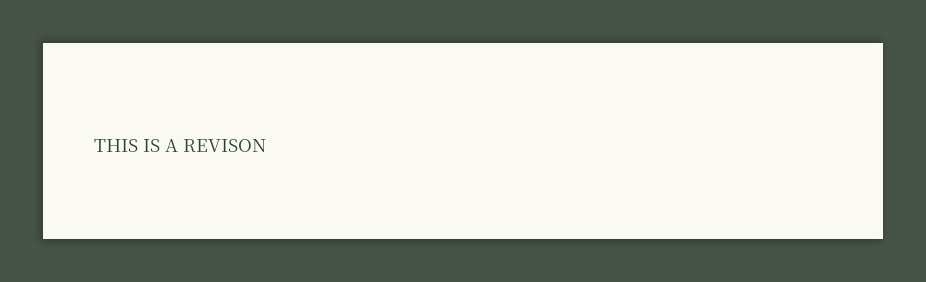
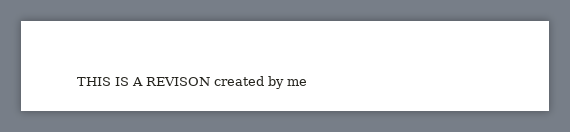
(266, 145) none -> [214,76,307,89] created by me

